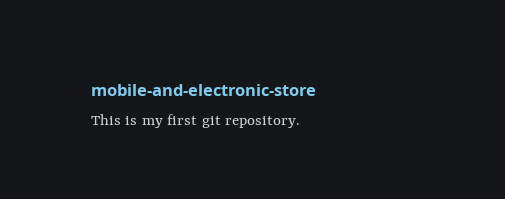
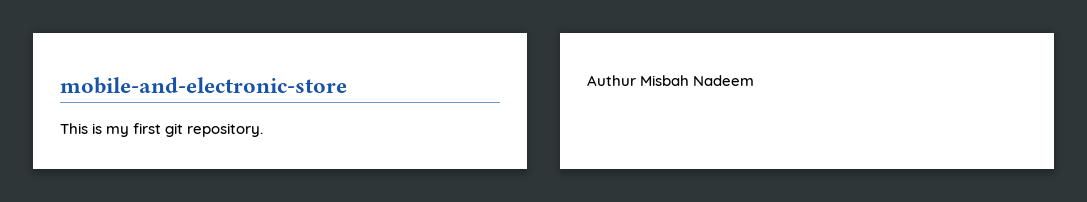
(301, 122) none -> [587,75,755,86] // Authur Misbah Nadeem

